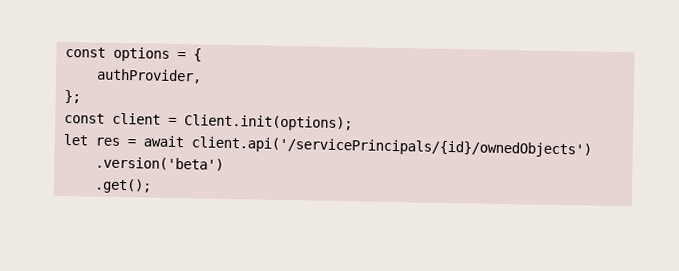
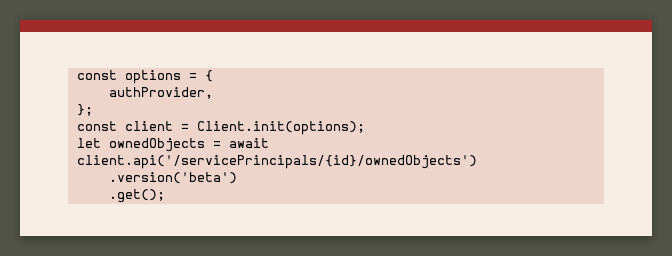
[94,137,120,146] res -> [108,138,205,152] ownedObjects

